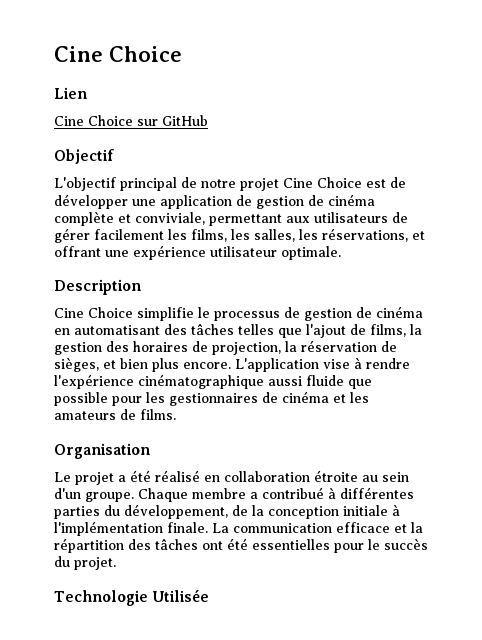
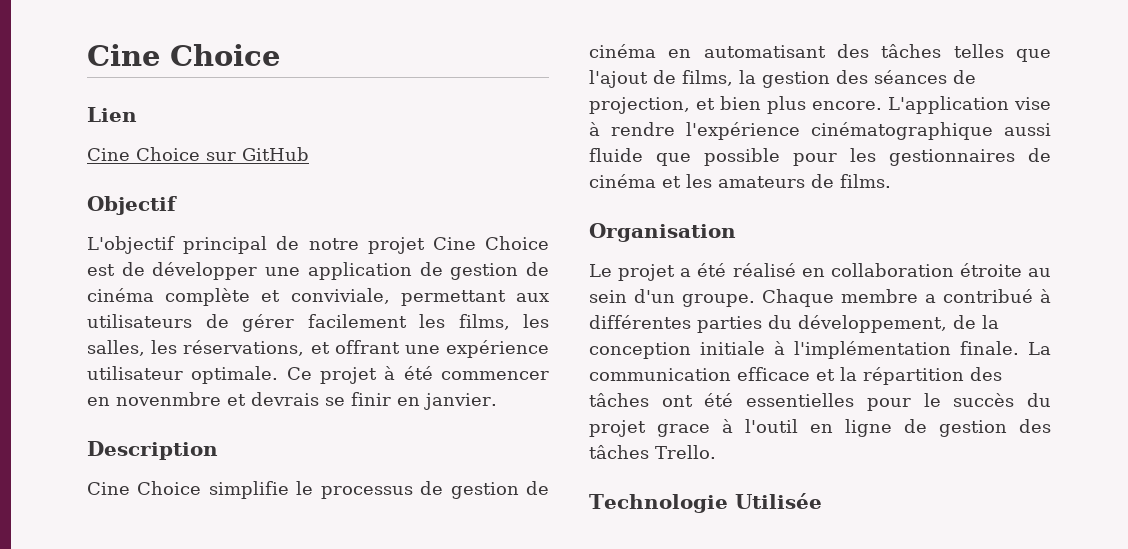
(341, 253) none -> [286,366,549,384] [87,392,497,410] Ce projet à été commencer en novenmbre et devrais se finir en janvier.
[133,341,188,352] horaires -> [874,70,947,84] séances
[285,340,397,352] [54,357,99,372] la réservation de sièges, -> (690, 105) none
[74,557,116,570] projet. -> [589,419,1051,437] [589,445,716,459] projet grace à l'outil en ligne de gestion des tâches Trello.

